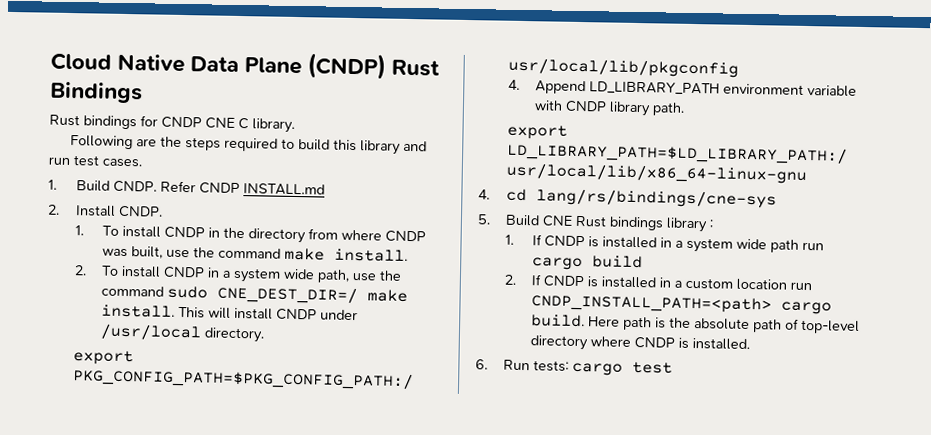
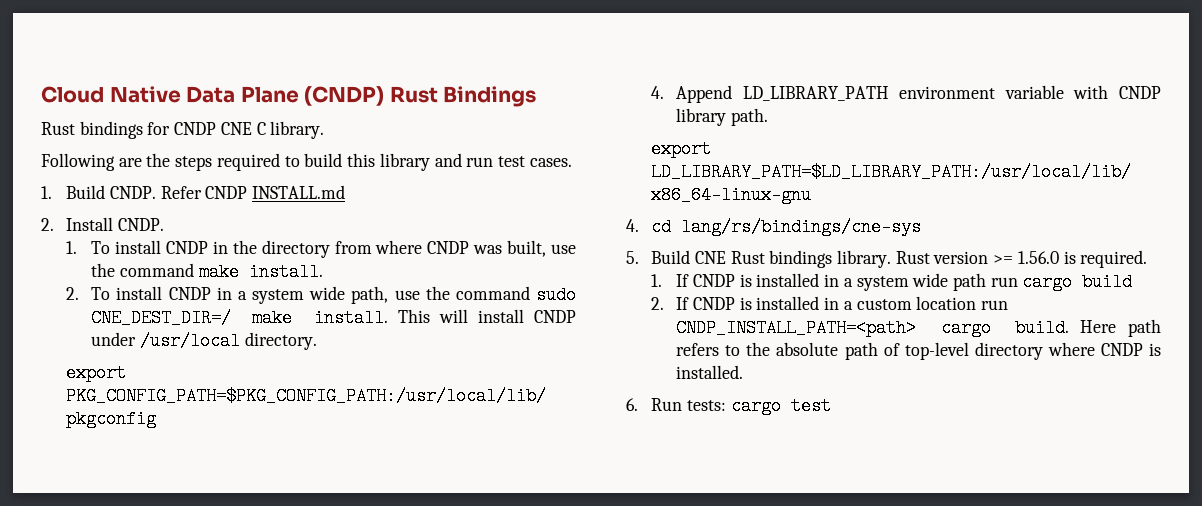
[665,217,714,233] library : -> [836,250,1148,268] library. Rust version >= 1.56.0 is required.
[655,317,667,329] is -> [676,343,741,356] refers to

